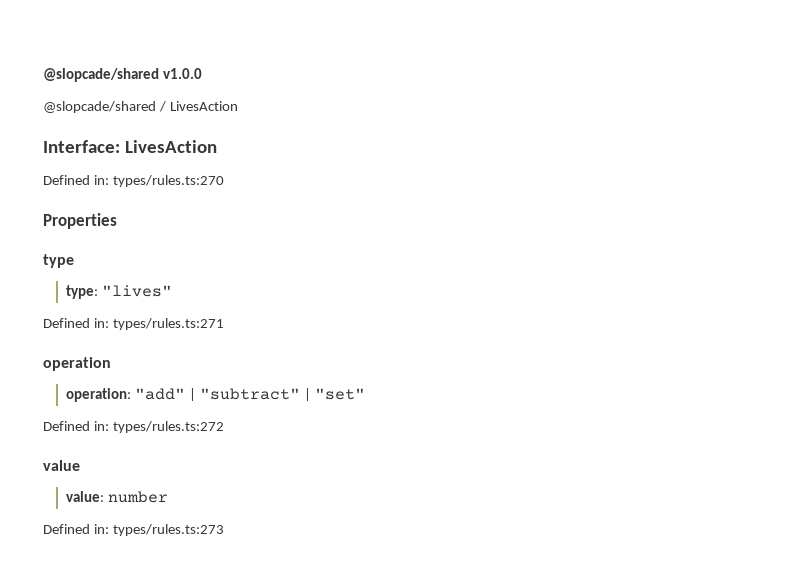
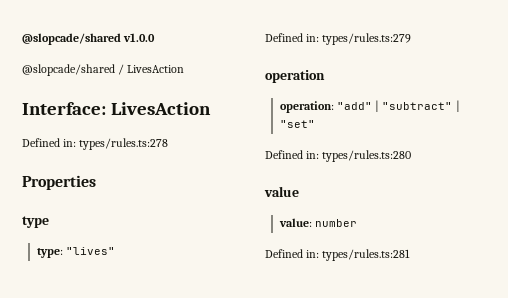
[112,175,224,187] types/rules.ts:270 -> [79,138,169,150] types/rules.ts:278
[112,318,224,330] types/rules.ts:271 -> [322,33,412,45] types/rules.ts:279
[112,421,224,433] types/rules.ts:272 -> [322,150,412,162] types/rules.ts:280
[112,524,224,536] types/rules.ts:273 -> [322,249,411,261] types/rules.ts:281

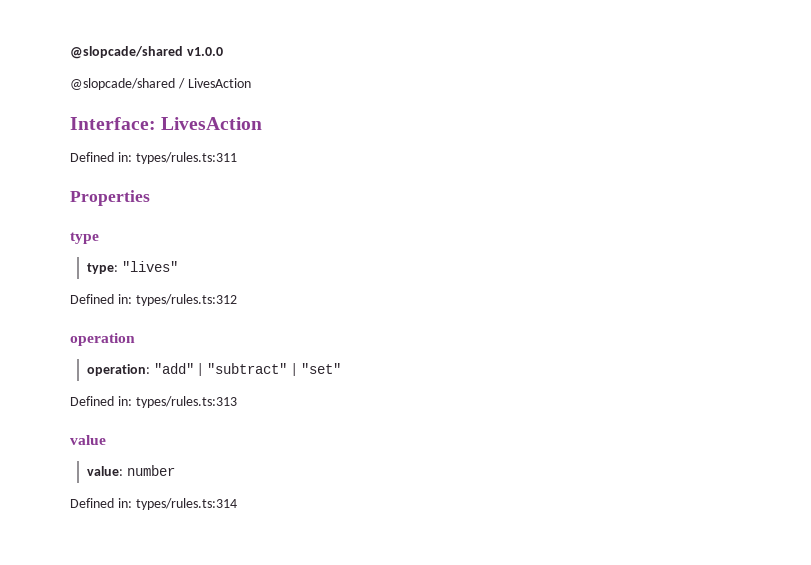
[79,138,169,150] types/rules.ts:278 -> [135,152,237,164] types/rules.ts:311
[322,33,412,45] types/rules.ts:279 -> [135,294,237,306] types/rules.ts:312
[322,150,412,162] types/rules.ts:280 -> [135,396,237,408] types/rules.ts:313
[322,249,411,261] types/rules.ts:281 -> [135,498,237,510] types/rules.ts:314

